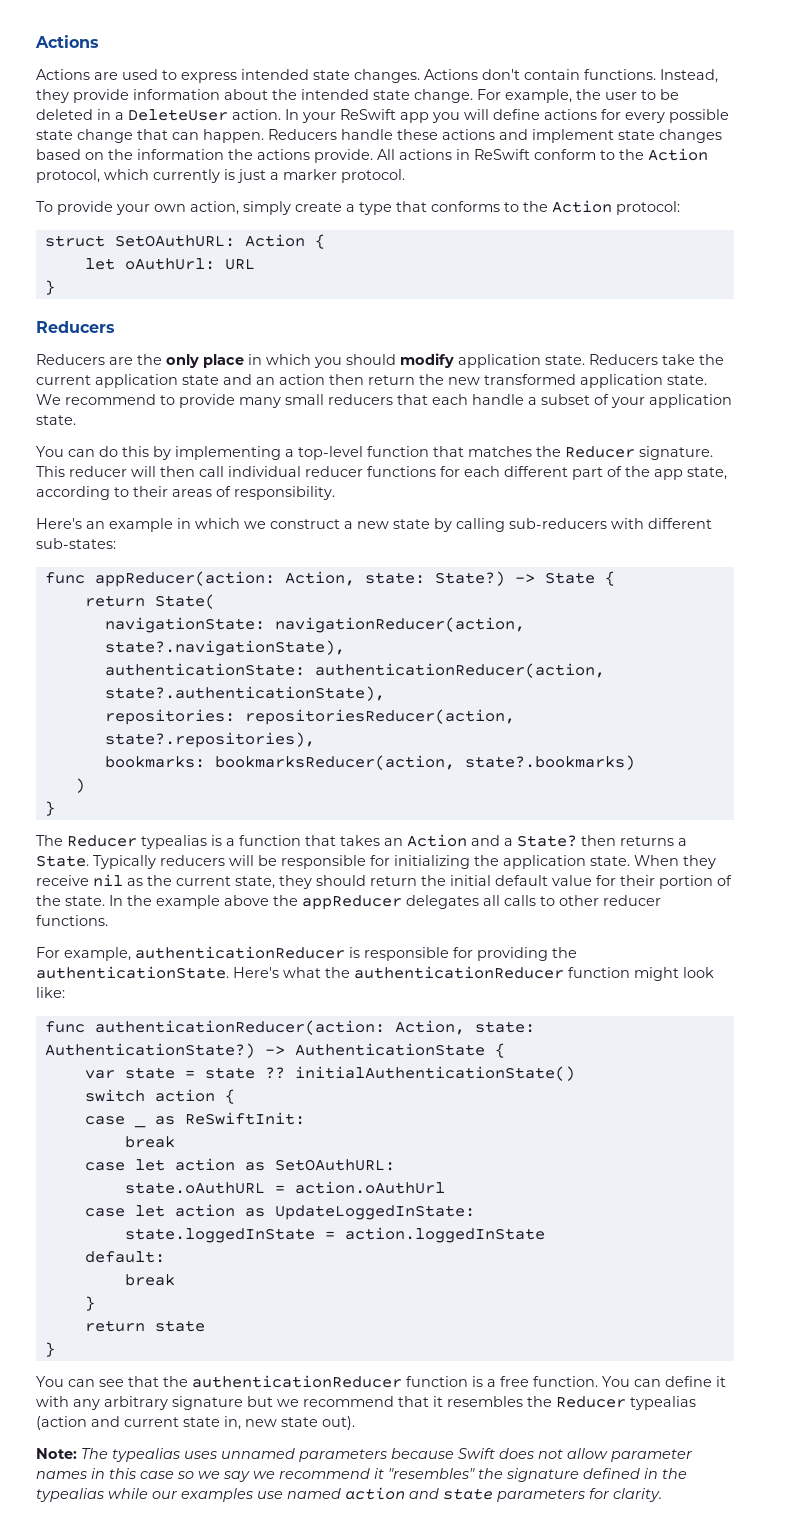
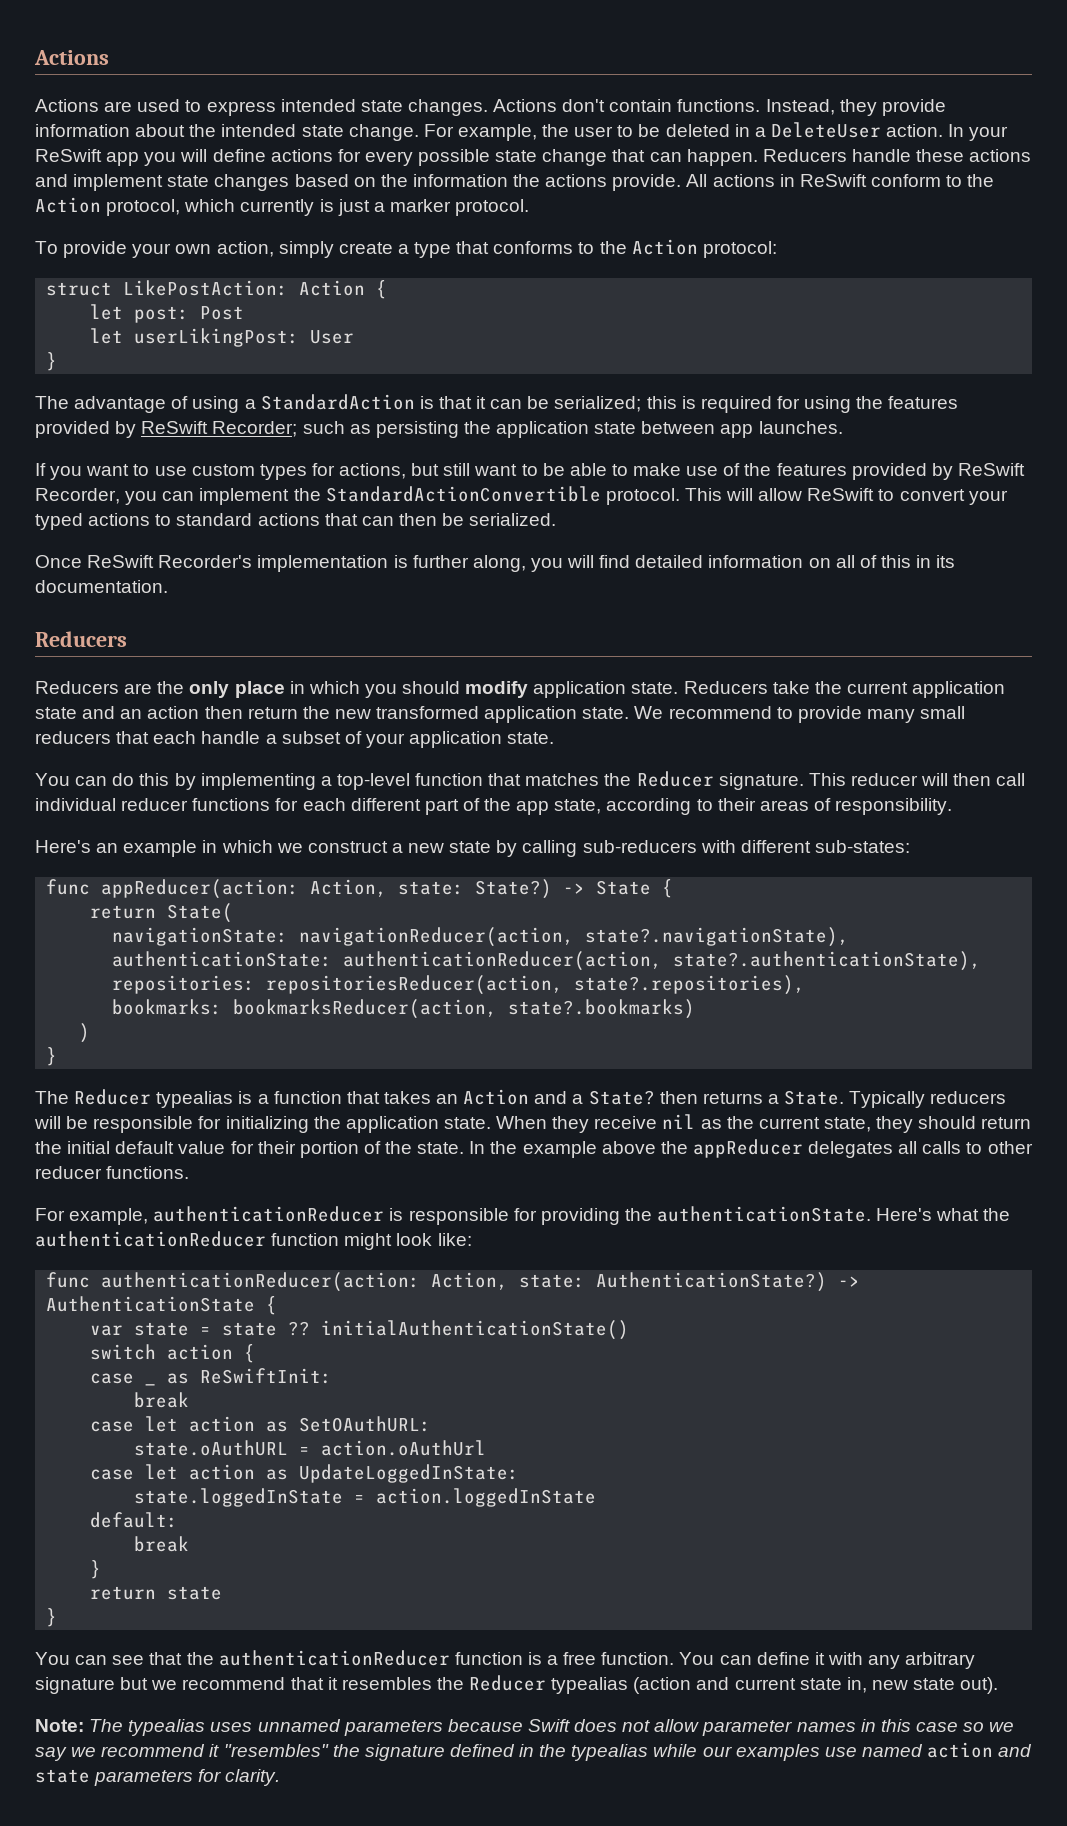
[114,235,235,247] SetOAuthURL: -> [123,280,289,296] LikePostAction:
[124,258,255,270] [44,280,55,295] oAuthUrl: URL // } -> [134,306,245,323] [90,328,355,347] [46,352,58,371] [35,394,959,413] [35,421,843,438] [35,463,1025,480] [35,486,1008,505] [35,513,557,530] [35,555,956,572] [35,580,168,593] post: Post // let userLikingPost: User // } // The advantage of using a StandardAction is that it can be serialized; this is required for using the features provided by ReSwift Recorder; such as persisting the application state between app launches. // If you want to use custom types for actions, but still want to be able to make use of the features provided by ReSwift Recorder, you can implement the StandardActionConvertible protocol. This will allow ReSwift to convert your typed actions to standard actions that can then be serialized. // Once ReSwift Recorder's implementation is further along, you will find detailed information on all of this in its documentation.

